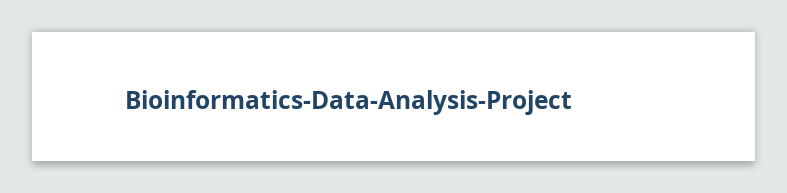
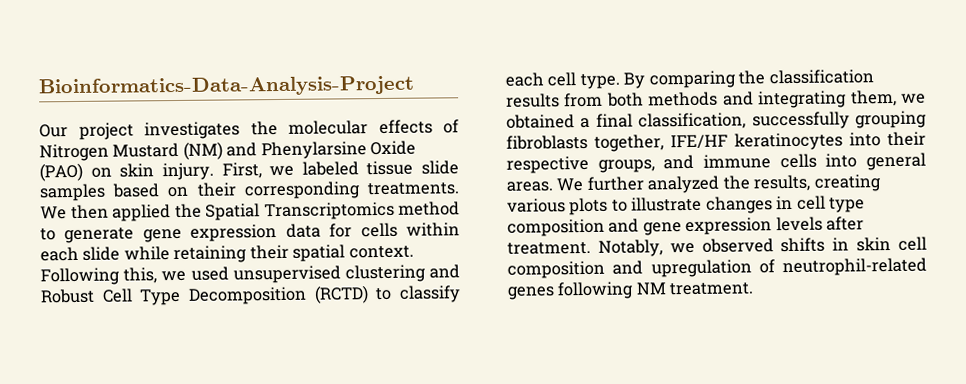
(572, 102) none -> [39,119,459,140] [39,140,417,162] [39,160,459,182] [39,181,461,202] [40,201,460,222] [40,222,460,244] [40,244,414,264] [40,264,460,286] [40,285,462,306] [505,69,874,90] [506,89,926,109] [506,110,927,130] [506,131,926,152] [506,152,926,174] [506,174,882,194] [507,195,866,216] [507,216,865,237] [507,236,927,257] [507,257,927,279] [507,281,755,300] // Our project investigates the molecular effects of Nitrogen Mustard (NM) and Phenylarsine Oxide (PAO) on skin injury. First, we labeled tissue slide samples based on their corresponding treatments. We then applied the Spatial Transcriptomics method to generate gene expression data for cells within each slide while retaining their spatial context. Following this, we used unsupervised clustering and Robust Cell Type Decomposition (RCTD) to classify each cell type. By comparing the classification results from both methods and integrating them, we obtained a final classification, successfully grouping fibroblasts together, IFE/HF keratinocytes into their respective groups, and immune cells into general areas. We further analyzed the results, creating various plots to illustrate changes in cell type composition and gene expression levels after treatment. Notably, we observed shifts in skin cell composition and upregulation of neutrophil-related genes following NM treatment.

